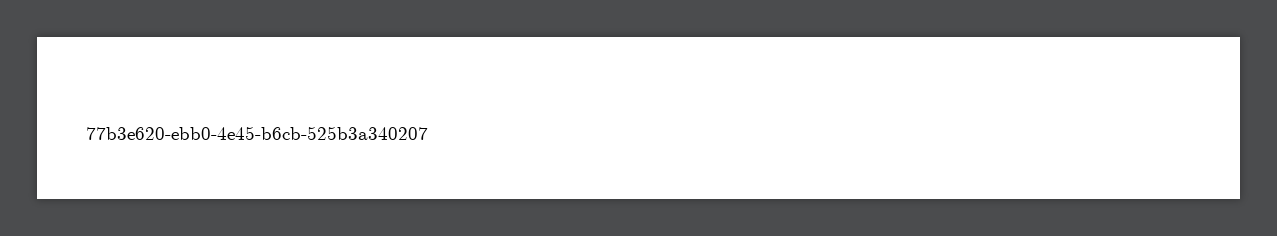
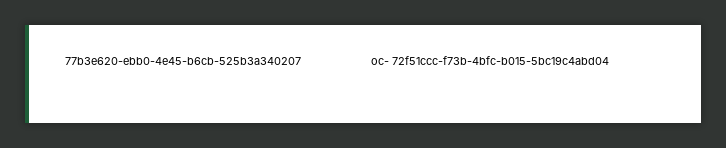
(428, 133) none -> [371,56,609,65] // oc- 72f51ccc-f73b-4bfc-b015-5bc19c4abd04

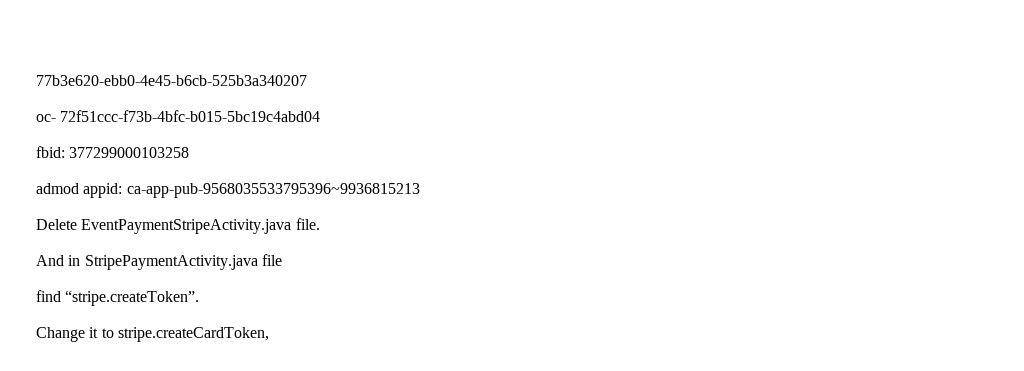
(609, 60) none -> [36,146,190,158] [36,183,420,198] [36,218,320,234] [36,254,282,270] [36,290,200,306] [36,327,269,342] // fbid: 377299000103258 // admod appid: ca-app-pub-9568035533795396~9936815213 // Delete EventPaymentStripeActivity.java file. // And in StripePaymentActivity.java file // find “stripe.createToken”. // Change it to stripe.createCardToken,

